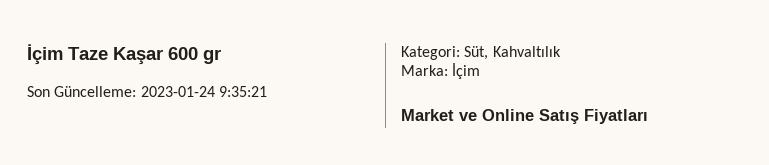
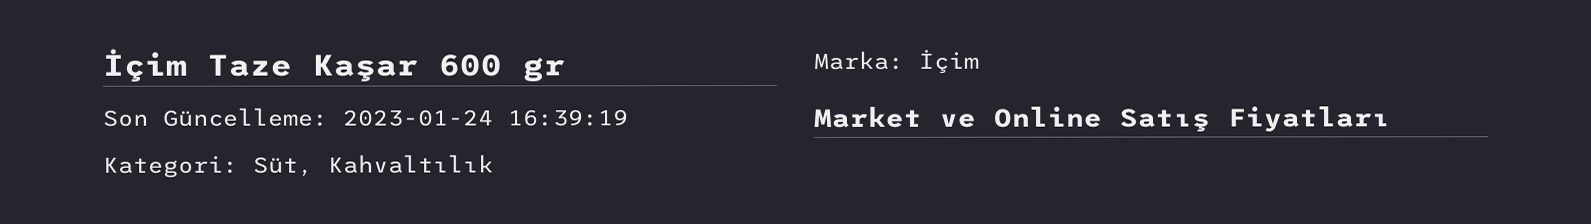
[218,86,267,97] 9:35:21 -> [507,109,629,127] 16:39:19

